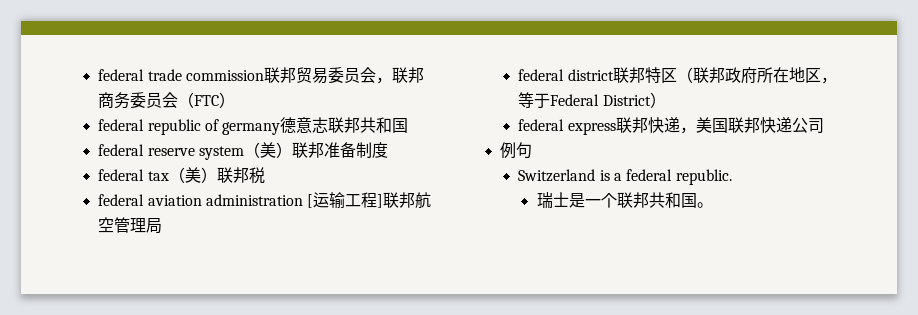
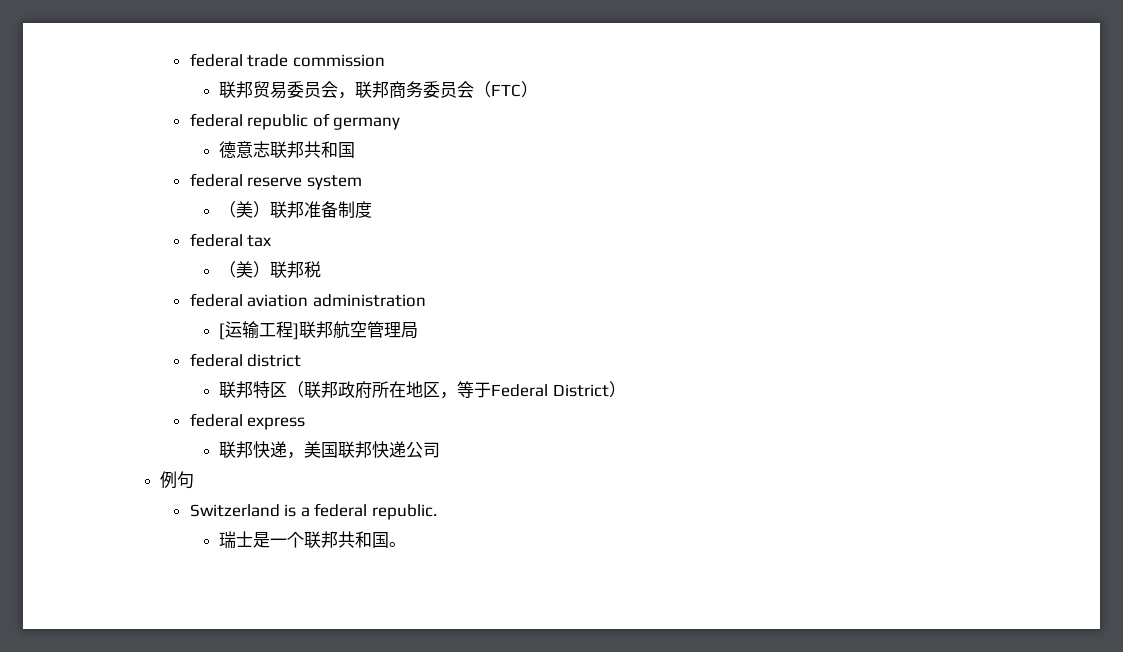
(264, 75) none -> (385, 60) //
(281, 128) none -> (401, 123) //
(244, 153) none -> (362, 182) //
(169, 176) none -> (272, 241) //
(303, 200) none -> (426, 300) //
(614, 75) none -> (302, 360) //
(616, 128) none -> (306, 423) //

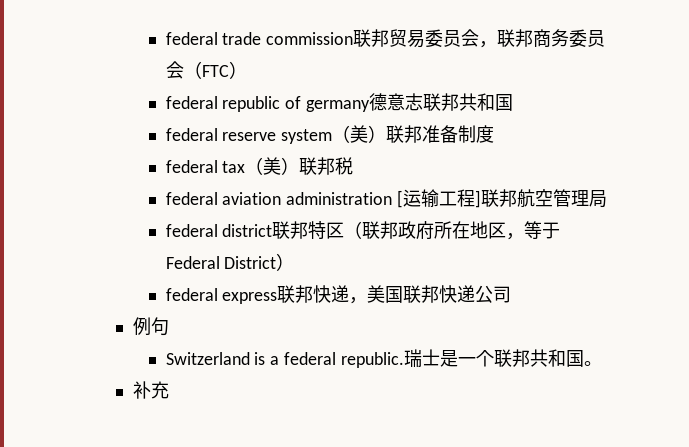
(385, 60) // -> (354, 38) none
(401, 123) // -> (371, 106) none
(362, 182) // -> (333, 136) none
(272, 241) // -> (246, 167) none
(426, 300) // -> (393, 198) none
(302, 360) // -> (273, 230) none
(306, 423) // -> (278, 298) none
(438, 512) // -> (404, 360) none
(407, 544) none -> [132,381,169,399] // 补充

